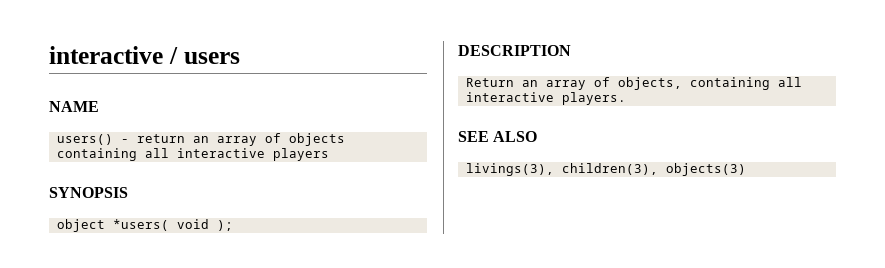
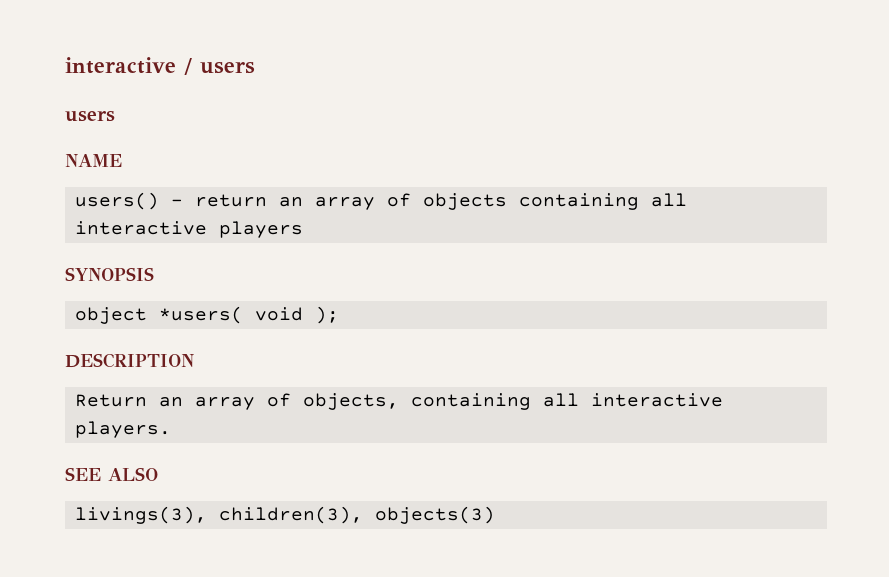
(240, 58) none -> [65,110,115,122] // users

